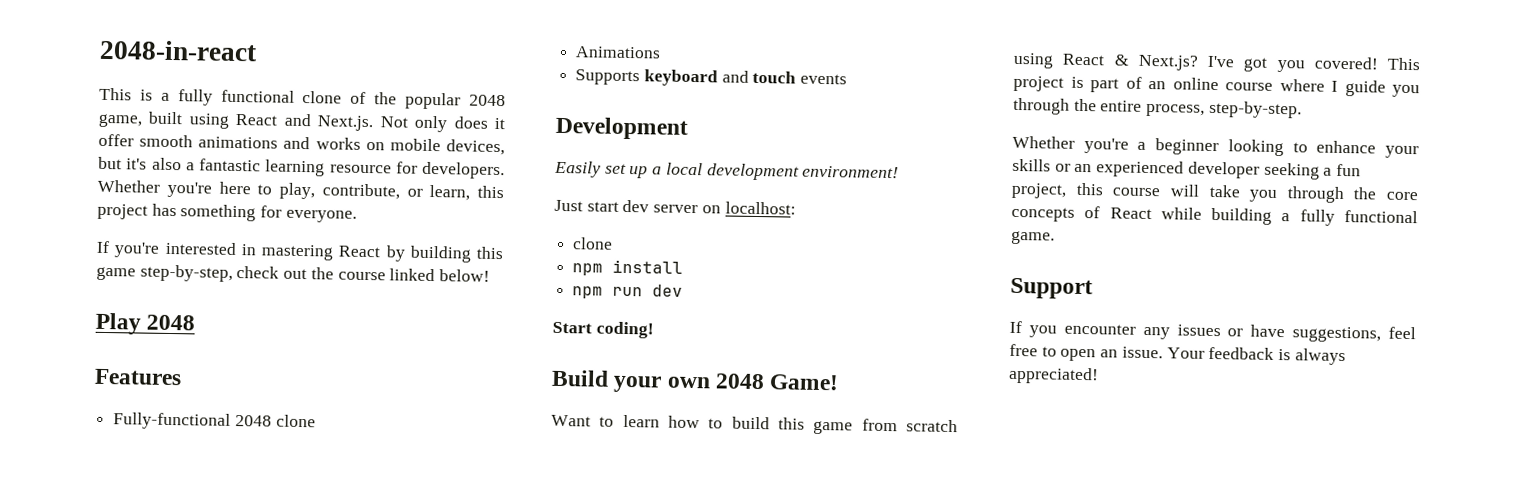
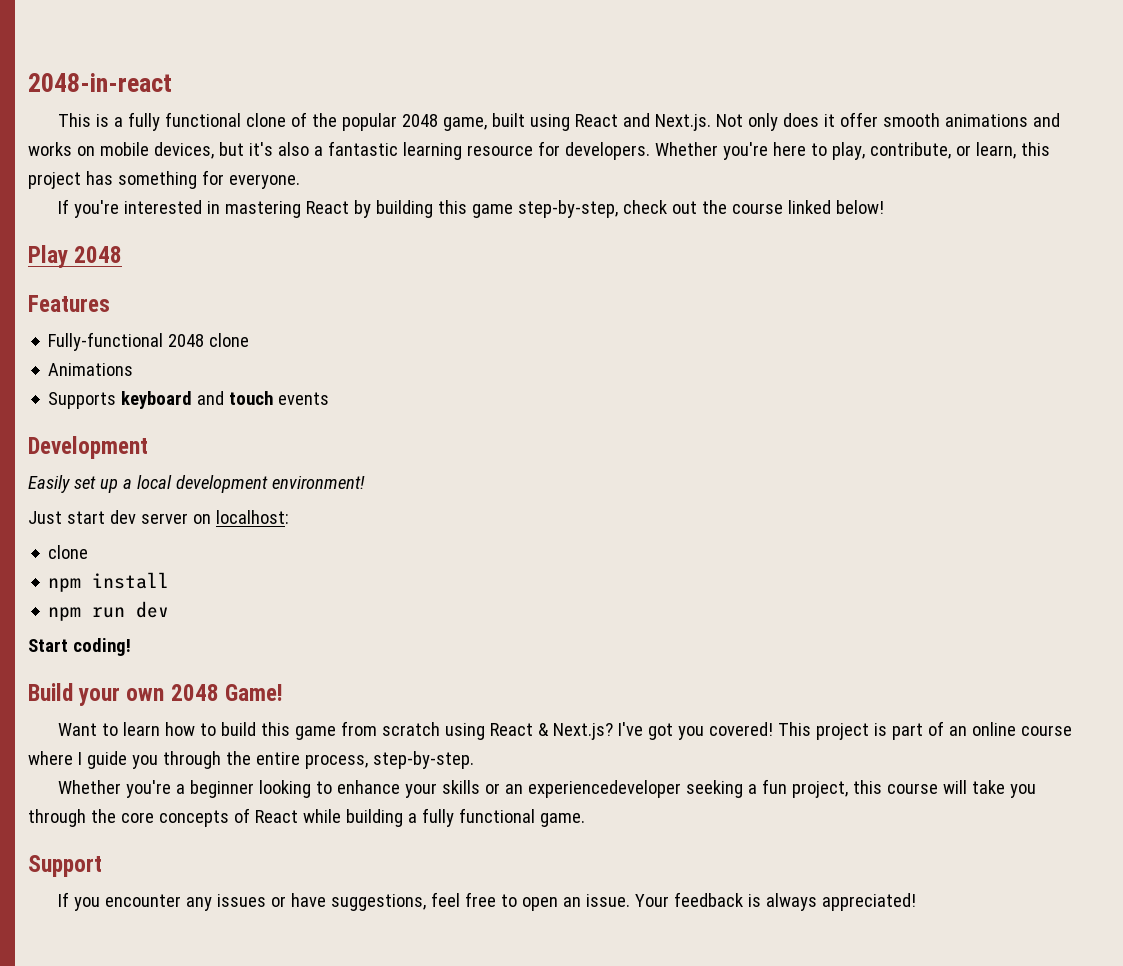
[1096,160,1260,179] experienced developer -> [528,780,682,798] experiencedeveloper

